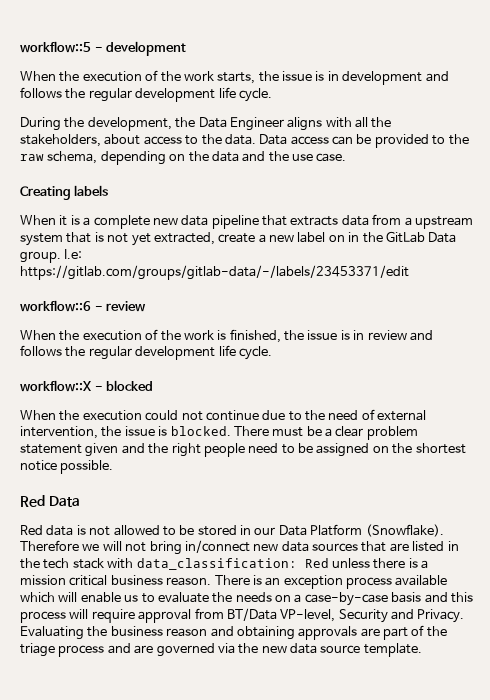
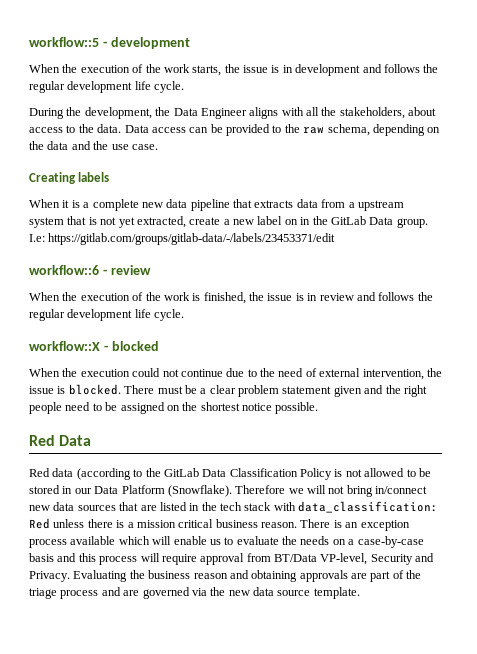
(74, 530) none -> [76,468,332,480] (according to the GitLab Data Classification Policy

